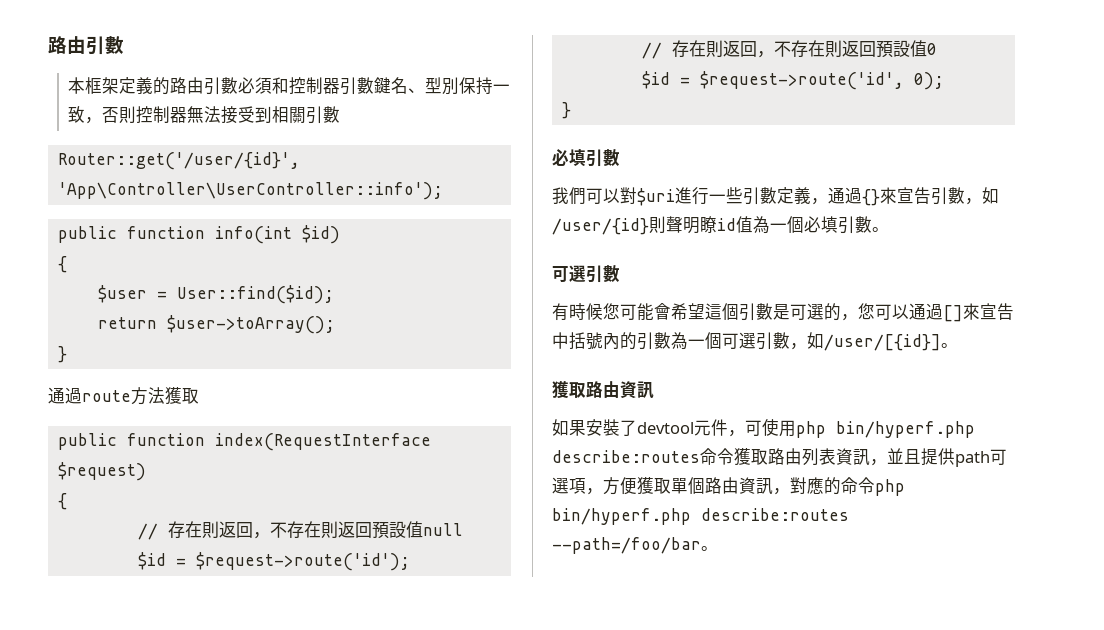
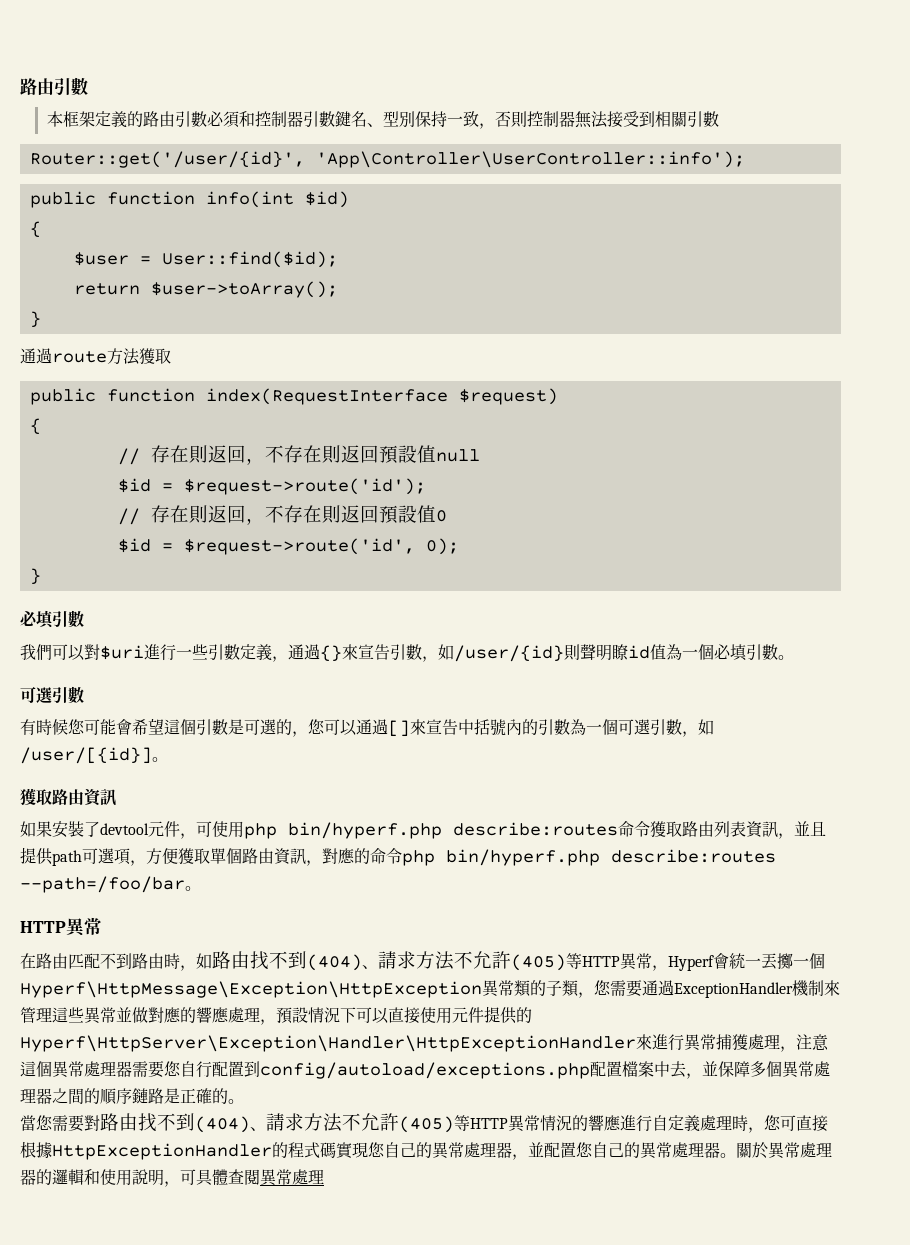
(718, 548) none -> [20,917,102,937] [20,951,825,971] [20,980,840,998] [20,1006,532,1025] [20,1034,829,1052] [20,1061,830,1079] [20,1088,244,1105] [20,1113,828,1133] [20,1141,832,1160] [20,1169,324,1187] // HTTP異常 // 在路由匹配不到路由時，如路由找不到(404)、請求方法不允許(405)等HTTP異常，Hyperf會統一丟擲一個Hyperf\HttpMessage\Exception\HttpException異常類的子類，您需要通過ExceptionHandler機制來管理這些異常並做對應的響應處理，預設情況下可以直接使用元件提供的Hyperf\HttpServer\Exception\Handler\HttpExceptionHandler來進行異常捕獲處理，注意這個異常處理器需要您自行配置到config/autoload/exceptions.php配置檔案中去，並保障多個異常處理器之間的順序鏈路是正確的。 // 當您需要對路由找不到(404)、請求方法不允許(405)等HTTP異常情況的響應進行自定義處理時，您可直接根據HttpExceptionHandler的程式碼實現您自己的異常處理器，並配置您自己的異常處理器。關於異常處理器的邏輯和使用說明，可具體查閱異常處理

